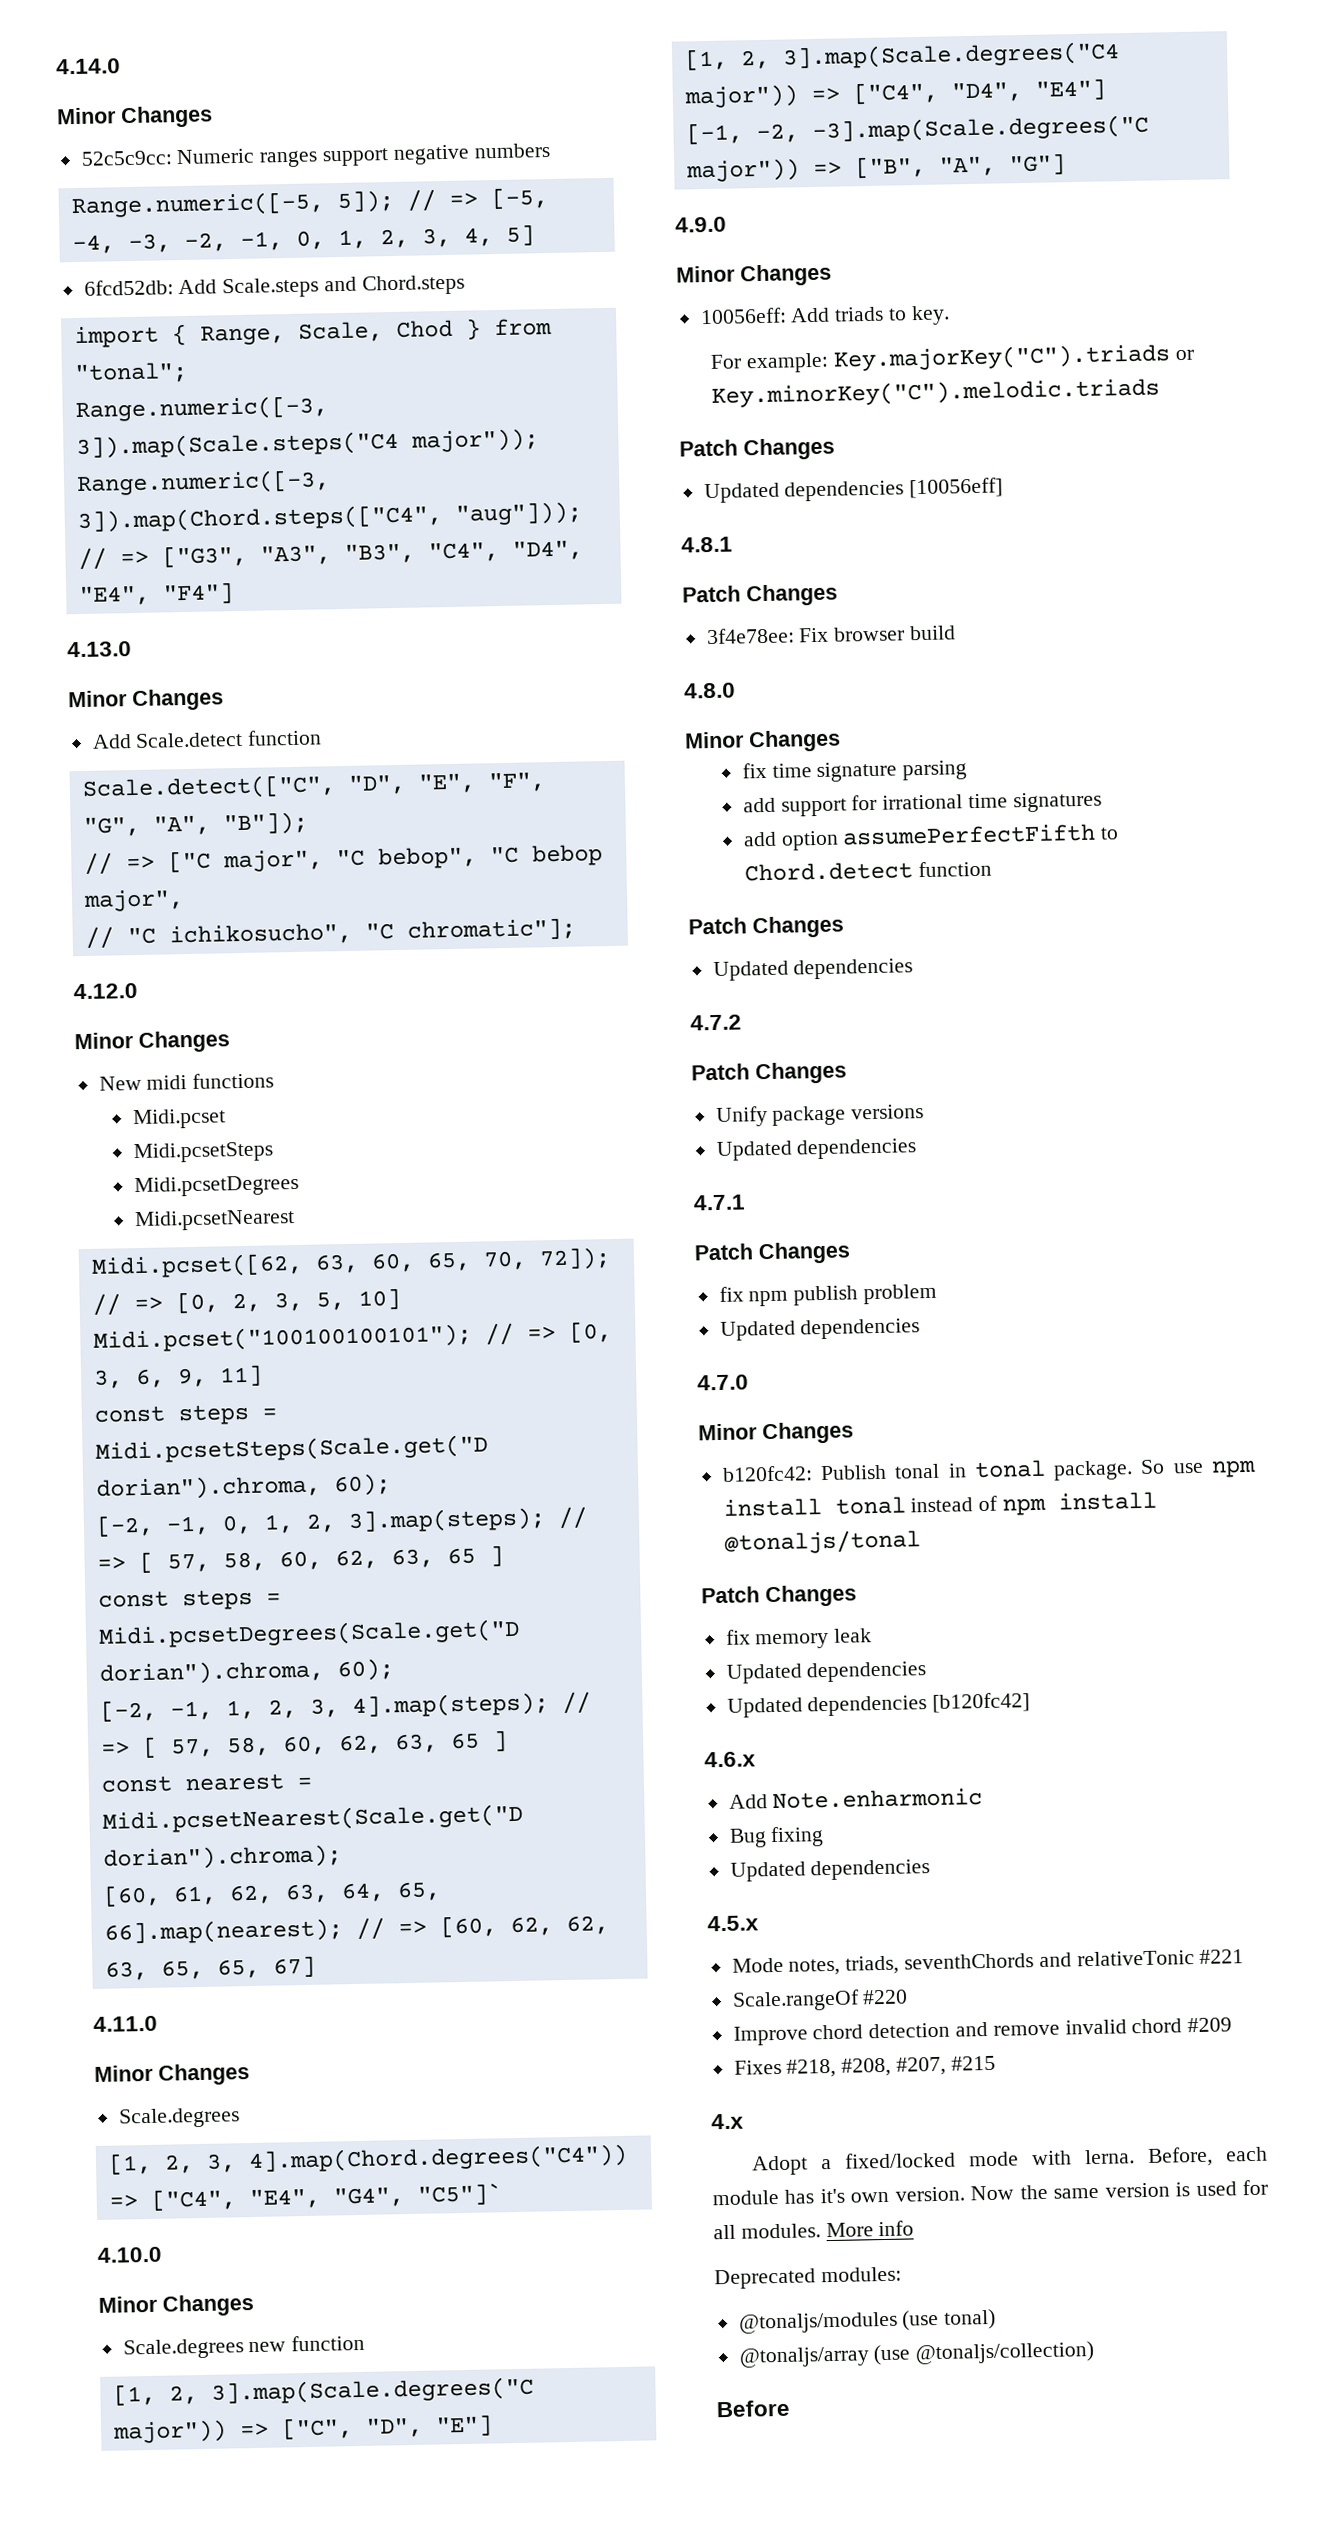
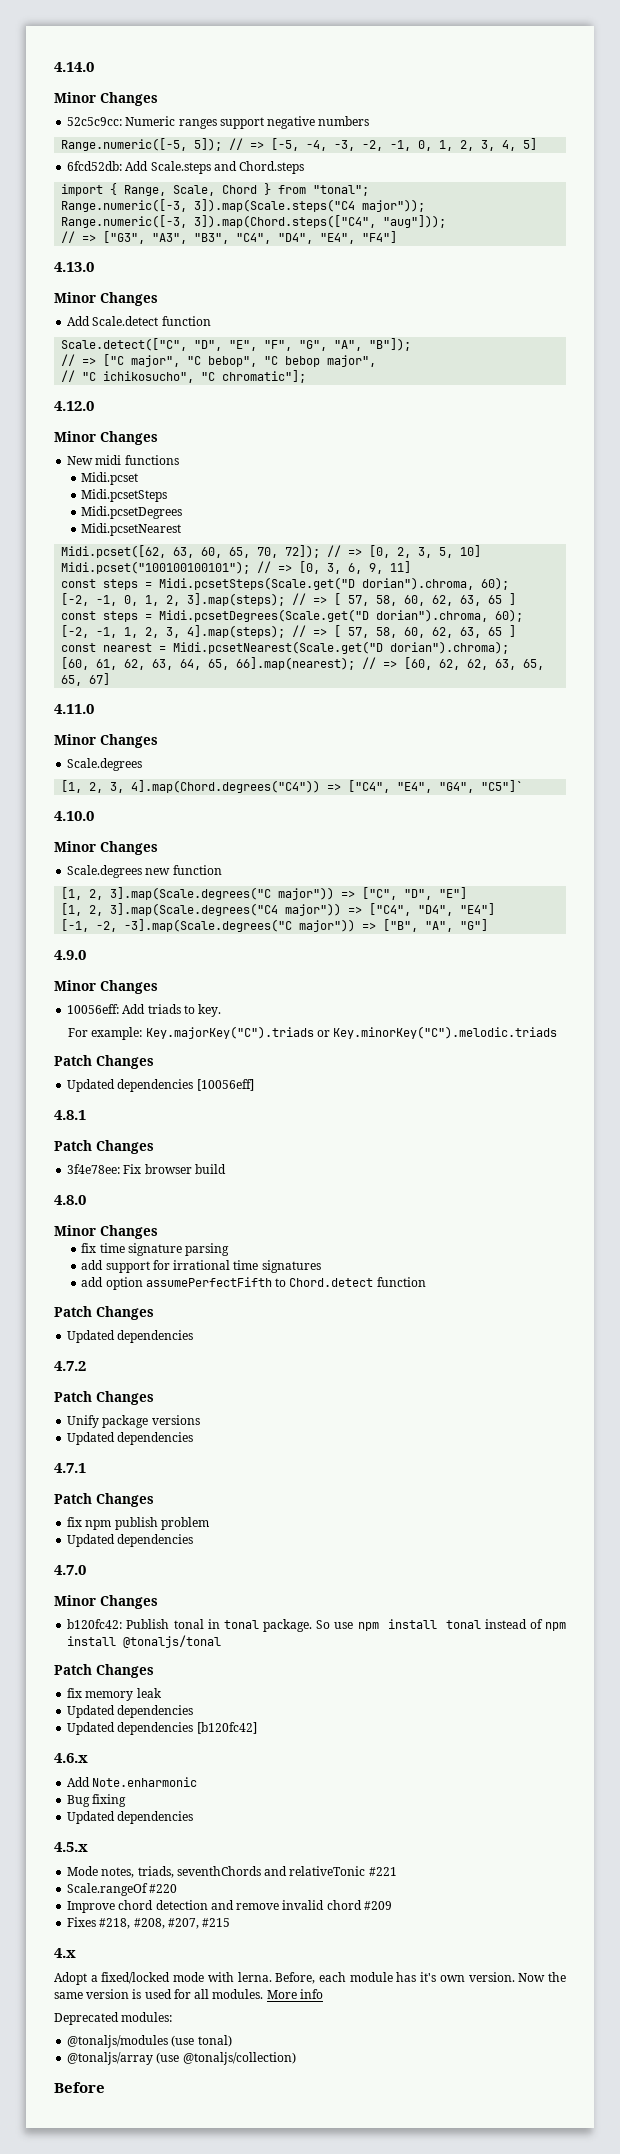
[395,319,453,338] Chod -> [222,185,258,194] Chord

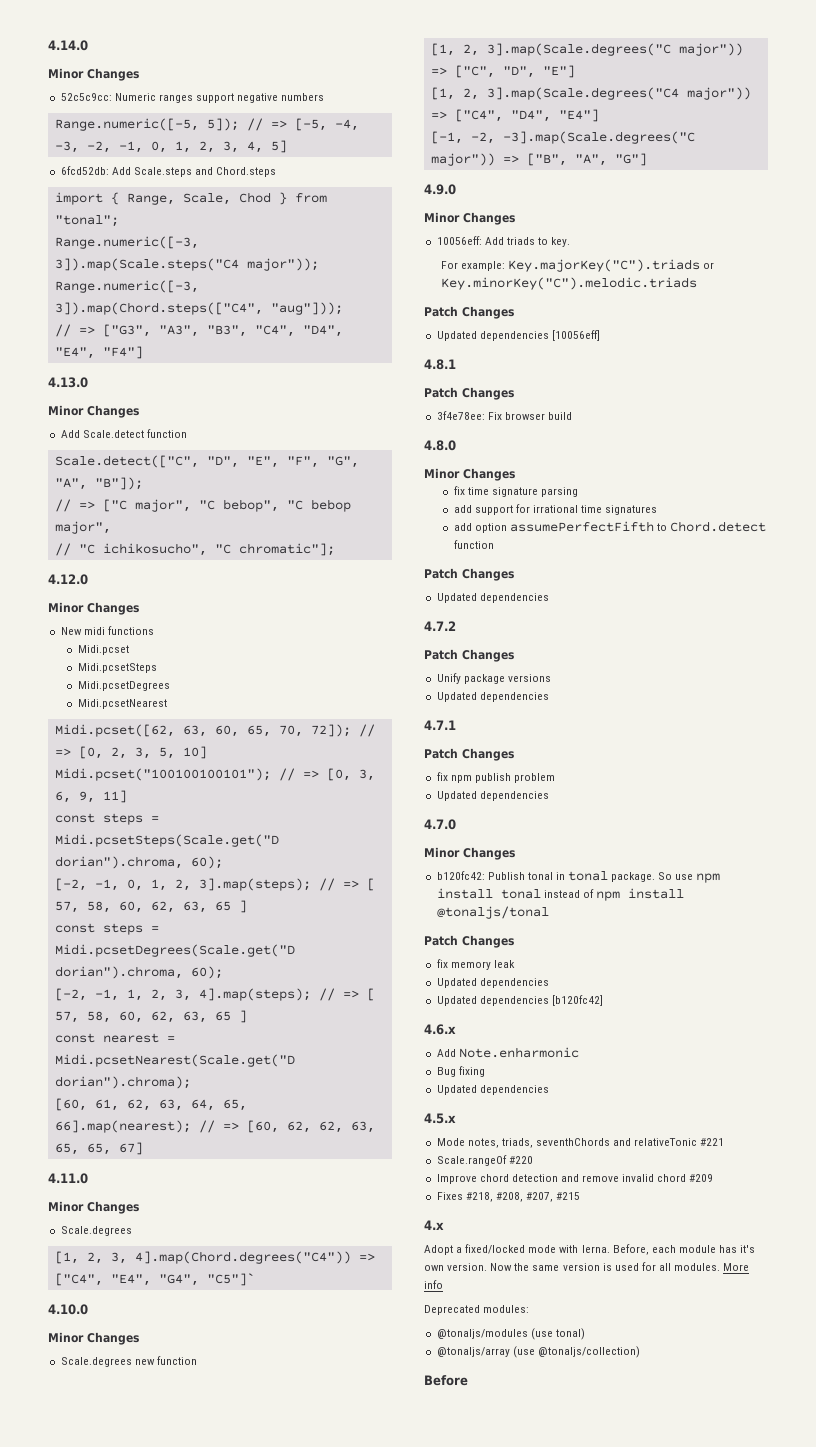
[222,185,258,194] Chord -> [238,192,271,203] Chod

